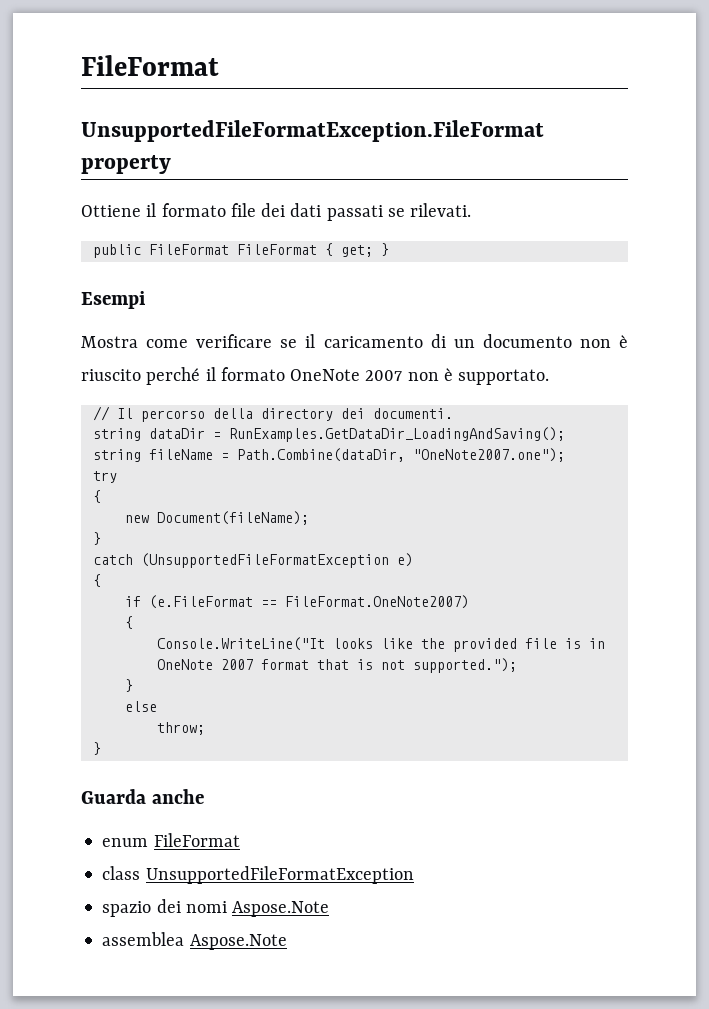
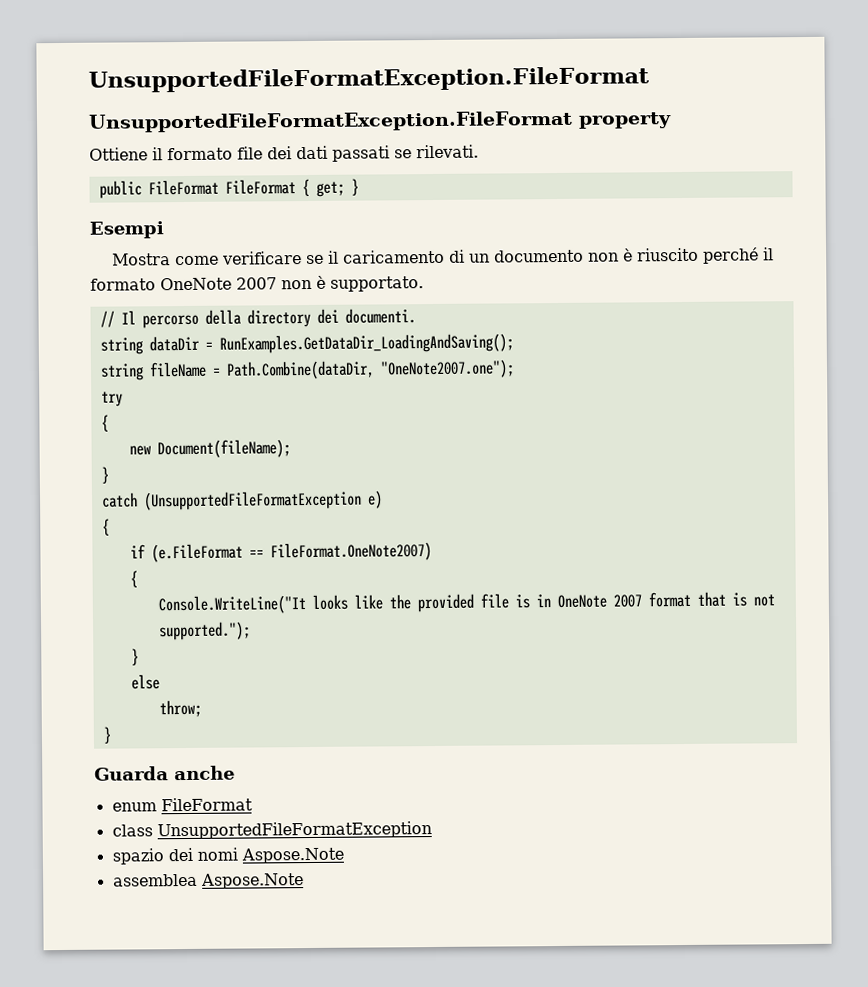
[81,55,219,76] FileFormat -> [88,66,650,93] UnsupportedFileFormatException.FileFormat

